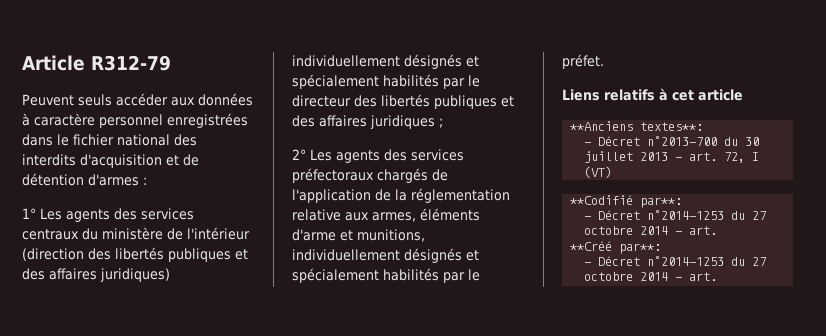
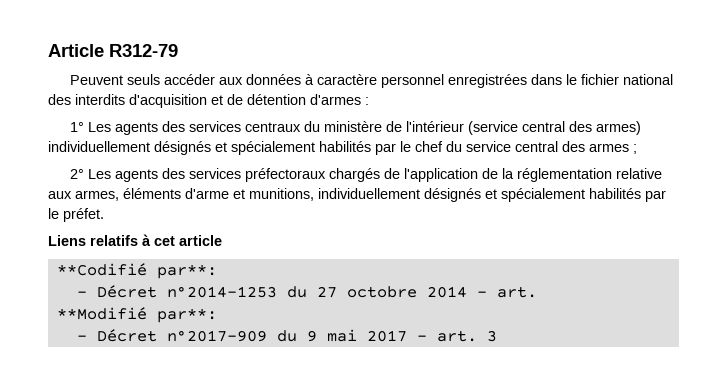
[22,247,248,262] [22,268,170,282] [292,54,479,69] [292,74,480,89] [292,94,514,109] [292,115,435,129] (direction des libertés publiques et des affaires juridiques) individuellement désignés et spécialement habilités par le directeur des libertés publiques et des affaires juridiques -> [468,121,642,135] [48,141,629,155] (service central des armes) individuellement désignés et spécialement habilités par le chef du service central des armes
[570,121,704,131] [584,136,760,146] [584,151,760,163] [584,166,613,178] // **Anciens textes**: // - Décret n°2013-700 du 30 juillet 2013 - art. 72, I (VT) -> (222, 240) none
[570,241,662,254] [584,256,767,266] [584,272,718,281] **Créé par**: // - Décret n°2014-1253 du 27 octobre 2014 - art. -> [56,307,217,323] [76,329,497,342] **Modifié par**: // - Décret n°2017-909 du 9 mai 2017 - art. 3

